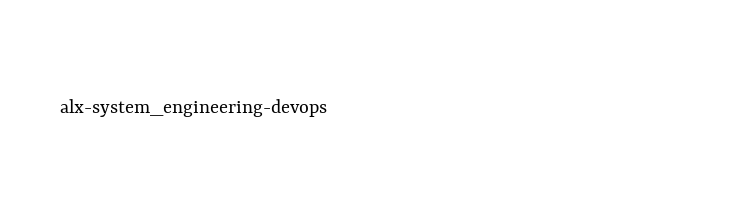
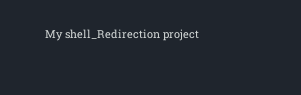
[60,99,327,117] alx-system_engineering-devops -> [45,29,199,41] My shell_Redirection project

